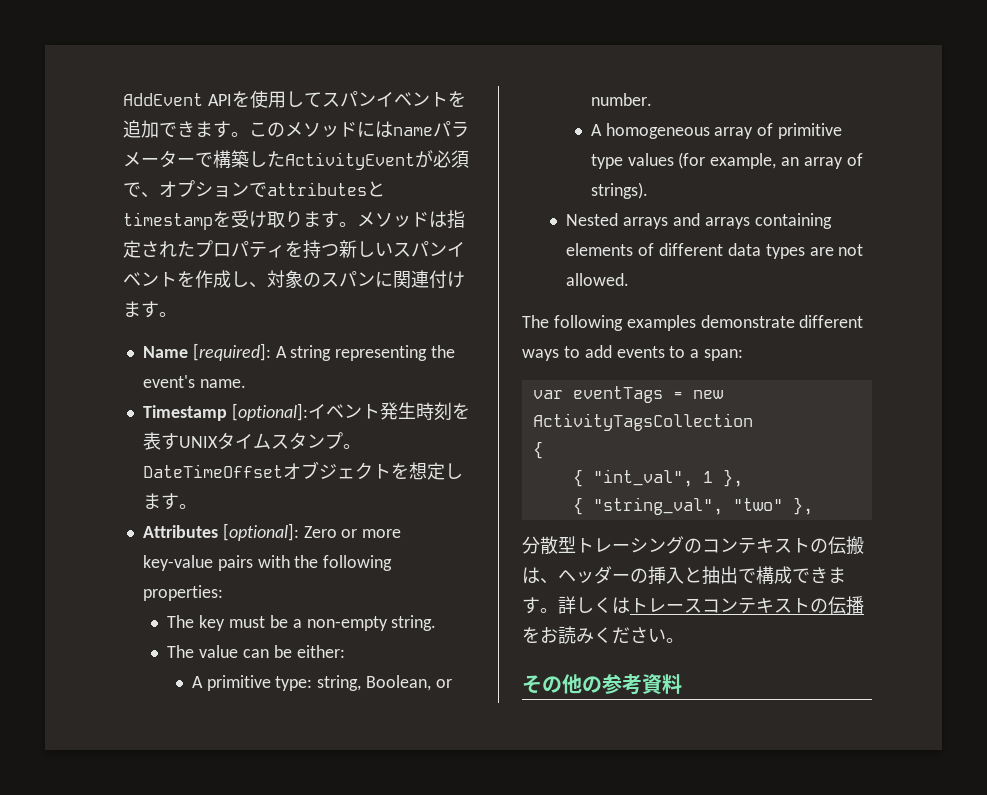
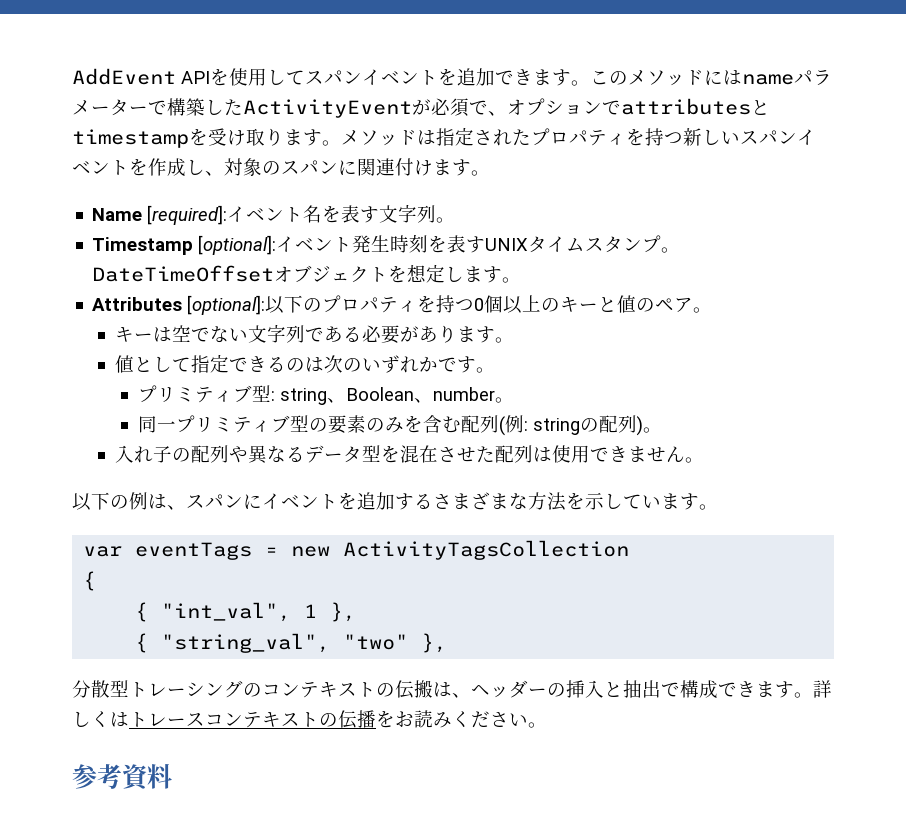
[275,345,456,361] [142,375,246,388] A string representing the event's name. -> [227,204,456,223] イベント名を表す文字列。
[303,526,402,538] [142,555,393,571] [142,585,223,601] [167,615,437,631] [167,645,345,658] [191,675,453,691] [590,93,652,106] [590,123,843,139] [590,152,863,169] [590,182,648,199] [566,213,832,229] [566,243,864,259] [566,273,630,286] [522,315,864,331] [522,345,744,361] Zero or more key-value pairs with the following properties: // The key must be a non-empty string. // The value can be either: // A primitive type: string, Boolean, or number. // A homogeneous array of primitive type values (for example, an array of strings). // Nested arrays and arrays containing elements of different data types are not allowed. // The following examples demonstrate different ways to add events to a span: -> [265,295,713,314] [115,324,515,344] [115,354,496,373] [137,385,514,405] [137,415,662,436] [115,445,705,464] [72,492,718,511] 以下のプロパティを持つ0個以上のキーと値のペア。 // キーは空でない文字列である必要があります。 // 値として指定できるのは次のいずれかです。 // プリミティブ型: string、Boolean、number。 // 同一プリミティブ型の要素のみを含む配列(例: stringの配列)。 // 入れ子の配列や異なるデータ型を混在させた配列は使用できません。 // 以下の例は、スパンにイベントを追加するさまざまな方法を示しています。
[522,674,602,694] その他の -> (547, 725) none

